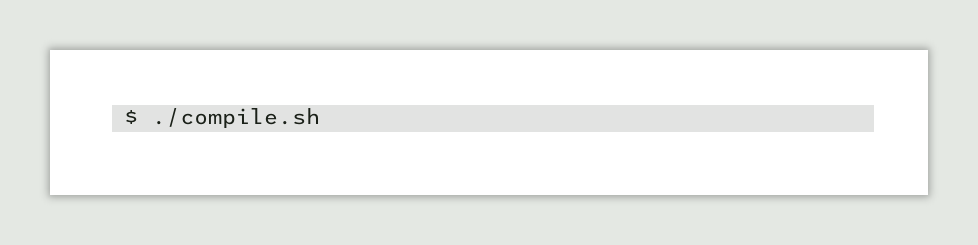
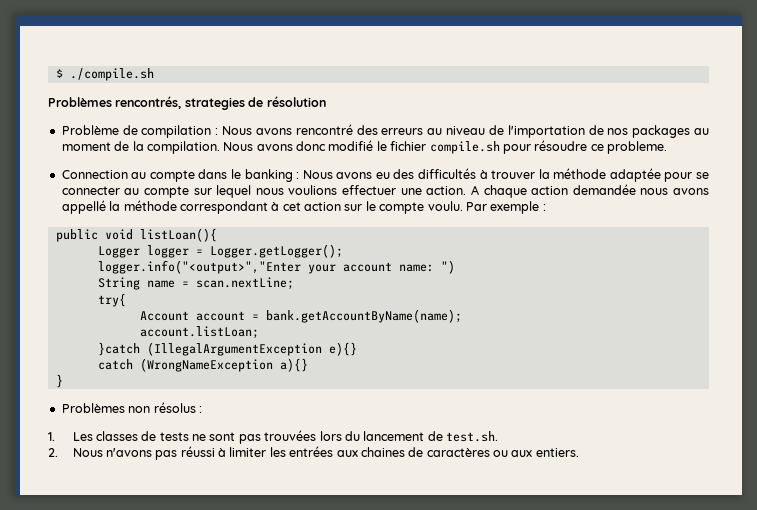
(321, 118) none -> [48,96,326,110] [61,124,709,138] [61,140,667,154] [61,168,710,182] [61,184,710,198] [61,200,546,214] [55,228,217,242] [97,244,343,258] [97,260,455,274] [97,277,294,290] [97,293,126,307] [139,309,462,323] [139,326,259,339] [97,342,357,356] [97,358,308,372] [55,374,63,388] [61,402,202,413] [48,430,499,444] [48,446,579,460] // Problèmes rencontrés, strategies de résolution // Problème de compilation : Nous avons rencontré des erreurs au niveau de l'importation de nos packages au moment de la compilation. Nous avons donc modifié le fichier compile.sh pour résoudre ce probleme. // Connection au compte dans le banking : Nous avons eu des difficultés à trouver la méthode adaptée pour se connecter au compte sur lequel nous voulions effectuer une action. A chaque action demandée nous avons appellé la méthode correspondant à cet action sur le compte voulu. Par exemple : // public void listLoan(){ // Logger logger = Logger.getLogger(); // logger.info("<output>","Enter your account name: ") // String name = scan.nextLine; // try{ // Account account = bank.getAccountByName(name); // account.listLoan; // }catch (IllegalArgumentException e){} // catch (WrongNameException a){} // } // Problèmes non résolus : // 1. Les classes de tests ne sont pas trouvées lors du lancement de test.sh. // 2. Nous n'avons pas réussi à limiter les entrées aux chaines de caractères ou aux entiers.

